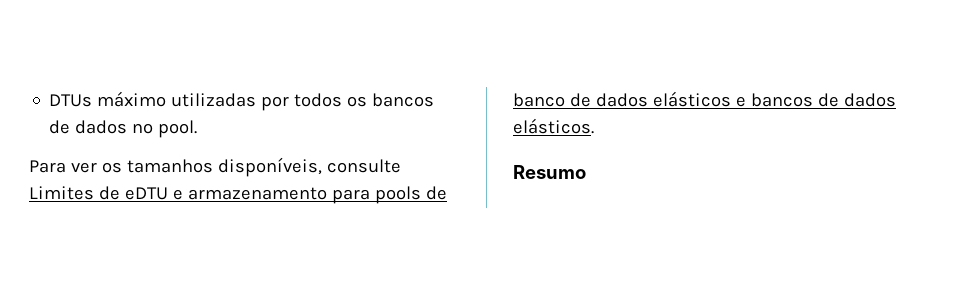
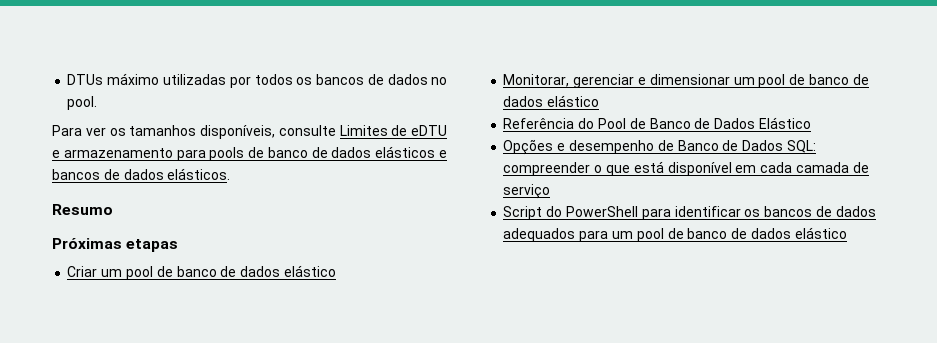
(586, 172) none -> [52,238,179,252] [67,265,336,280] [503,74,869,88] [503,95,600,107] [503,117,811,129] [503,139,816,155] [503,161,869,176] [503,184,551,199] [503,206,876,220] [503,227,847,242] // Próximas etapas // Criar um pool de banco de dados elástico // Monitorar, gerenciar e dimensionar um pool de banco de dados elástico // Referência do Pool de Banco de Dados Elástico // Opções e desempenho de Banco de Dados SQL: compreender o que está disponível em cada camada de serviço // Script do PowerShell para identificar os bancos de dados adequados para um pool de banco de dados elástico

